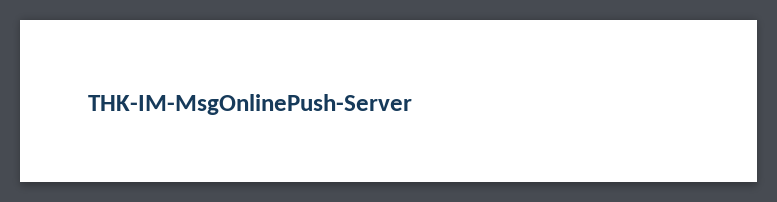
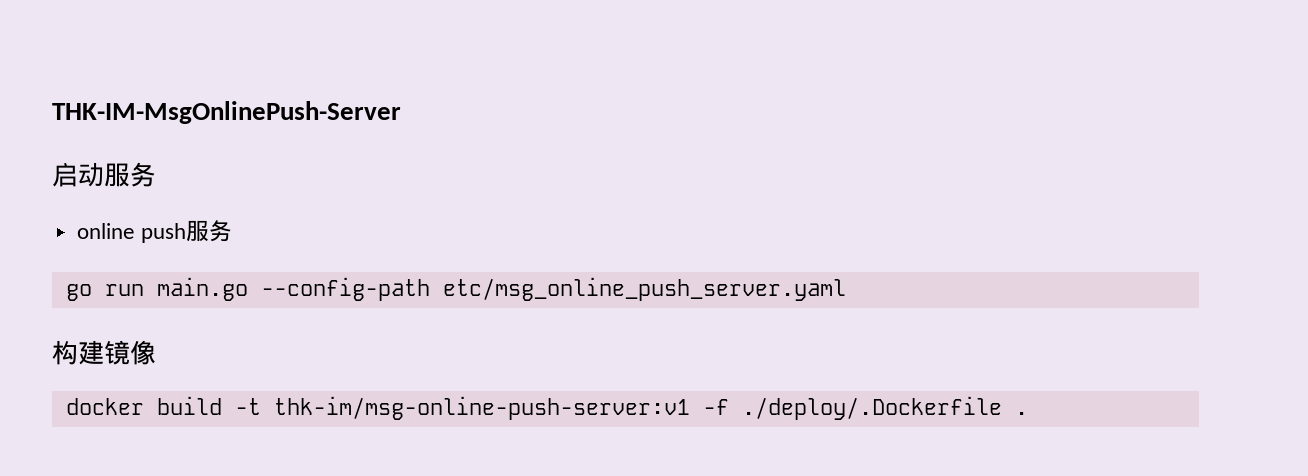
(412, 104) none -> [52,162,156,187] [77,220,232,243] [65,277,846,301] [52,340,156,365] [65,396,1028,420] // 启动服务 // online push服务 // go run main.go --config-path etc/msg_online_push_server.yaml // 构建镜像 // docker build -t thk-im/msg-online-push-server:v1 -f ./deploy/.Dockerfile .

